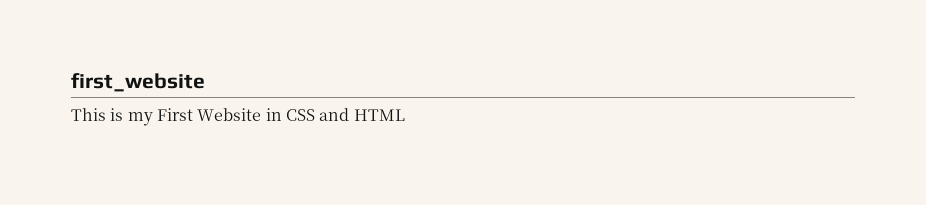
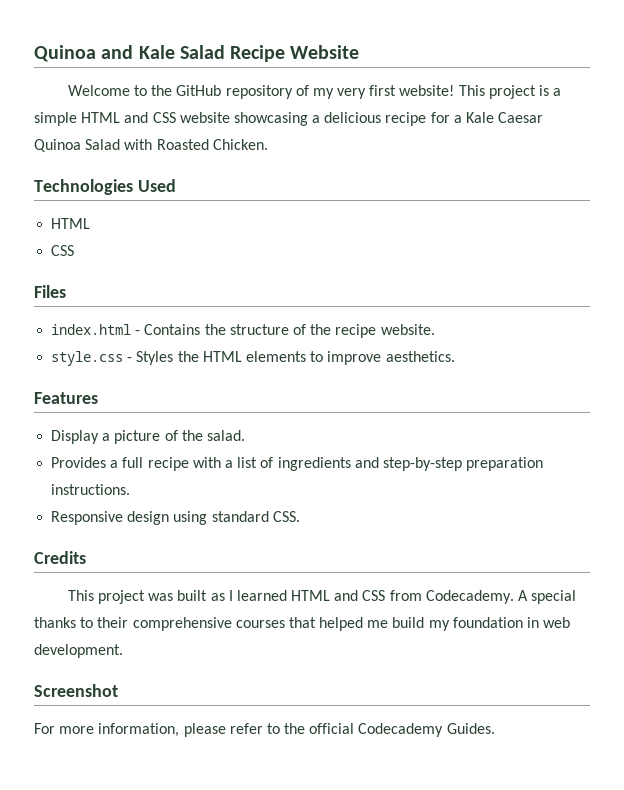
[71,73,205,92] [71,108,405,126] first_website // This is my First Website in CSS and HTML -> [34,45,360,62] [67,85,562,99] [34,112,544,126] [34,139,268,152] [34,179,176,195] [51,218,91,229] [51,245,75,256] [34,285,66,298] [51,324,435,338] [51,351,455,366] [34,392,98,404] [51,430,245,444] [51,457,544,471] [51,484,131,495] [51,511,300,525] [34,551,86,564] [67,590,577,604] [34,617,571,631] [34,644,123,658] [34,684,118,697] [34,723,495,737] Quinoa and Kale Salad Recipe Website // Welcome to the GitHub repository of my very first website! This project is a simple HTML and CSS website showcasing a delicious recipe for a Kale Caesar Quinoa Salad with Roasted Chicken. // Technologies Used // HTML // CSS // Files // index.html - Contains the structure of the recipe website. // style.css - Styles the HTML elements to improve aesthetics. // Features // Display a picture of the salad. // Provides a full recipe with a list of ingredients and step-by-step preparation instructions. // Responsive design using standard CSS. // Credits // This project was built as I learned HTML and CSS from Codecademy. A special thanks to their comprehensive courses that helped me build my foundation in web development. // Screenshot // For more information, please refer to the official Codecademy Guides.

